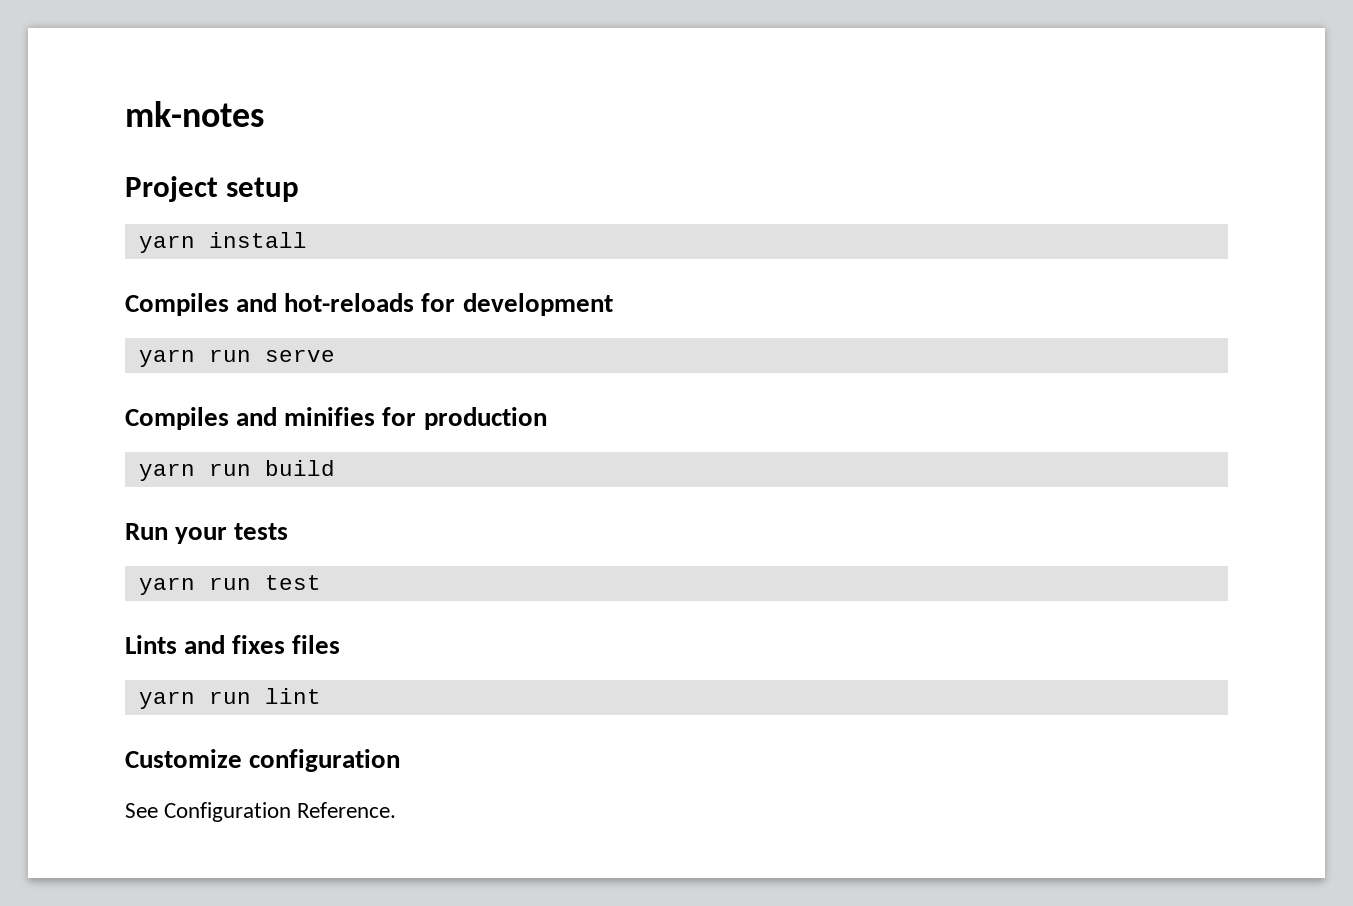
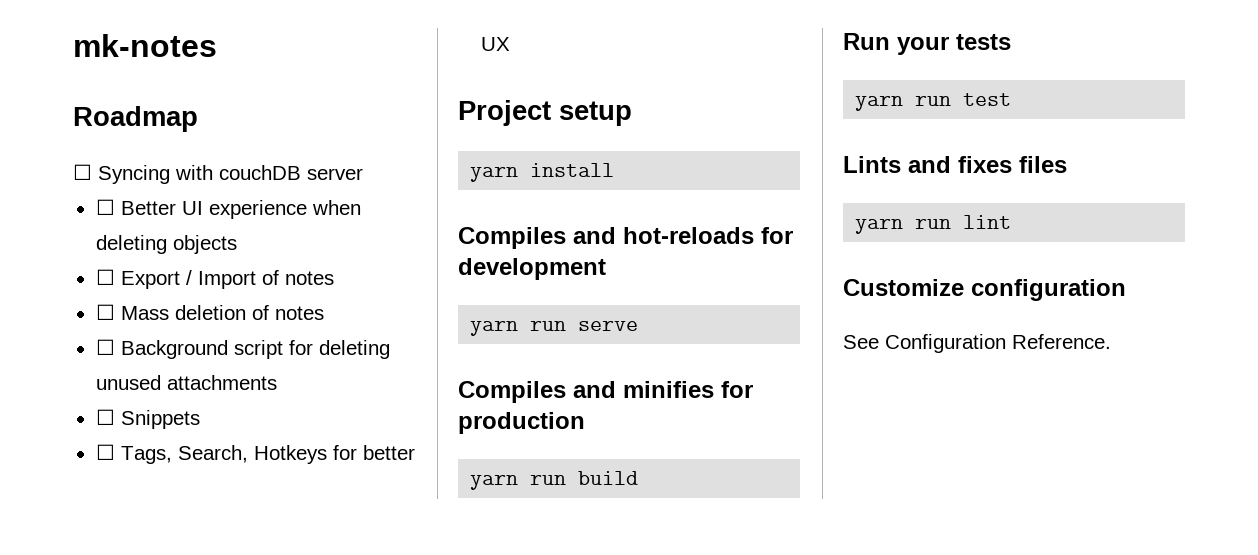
(264, 114) none -> [73,106,198,132] [73,164,363,184] [95,199,361,219] [95,235,237,254] [95,269,334,289] [95,304,324,320] [95,339,390,359] [95,375,277,390] [95,409,200,429] [95,444,415,464] [480,37,510,51] // Roadmap // ☐ Syncing with couchDB server // ☐ Better UI experience when deleting objects // ☐ Export / Import of notes // ☐ Mass deletion of notes // ☐ Background script for deleting unused attachments // ☐ Snippets // ☐ Tags, Search, Hotkeys for better UX

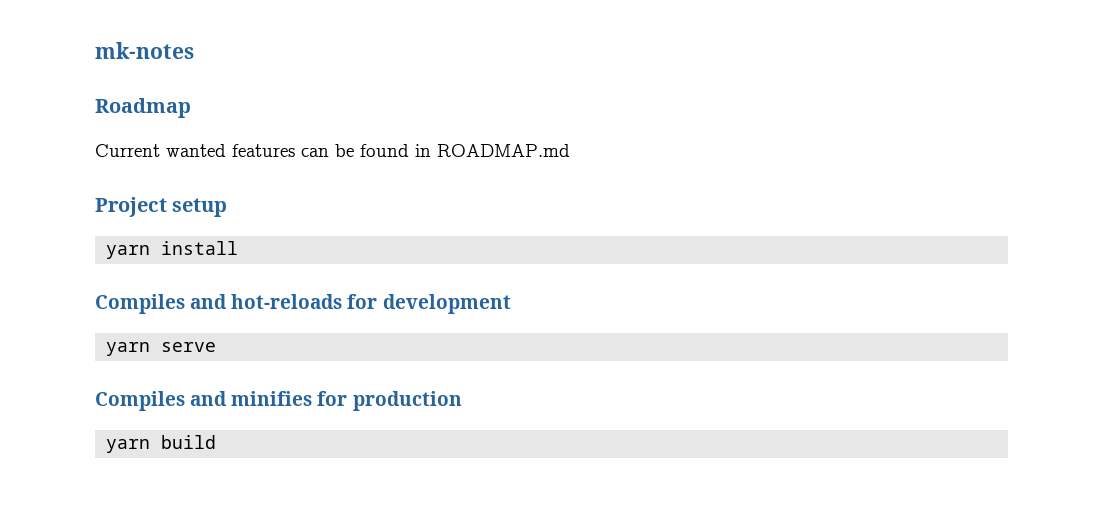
[73,164,363,184] [95,199,361,219] [95,235,237,254] [95,269,334,289] [95,304,324,320] [95,339,390,359] [95,375,277,390] [95,409,200,429] [95,444,415,464] [480,37,510,51] ☐ Syncing with couchDB server // ☐ Better UI experience when deleting objects // ☐ Export / Import of notes // ☐ Mass deletion of notes // ☐ Background script for deleting unused attachments // ☐ Snippets // ☐ Tags, Search, Hotkeys for better UX -> [95,144,570,157] Current wanted features can be found in ROADMAP.md
[530,321,567,331] run -> (151, 349) none
[530,475,567,485] run -> (151, 446) none
[843,33,1011,55] [855,93,1012,111] [843,156,1067,173] [855,215,1012,234] [843,279,1126,301] [843,334,1111,353] // Run your tests // yarn run test // Lints and fixes files // yarn run lint // Customize configuration // See Configuration Reference. -> (217, 442) none

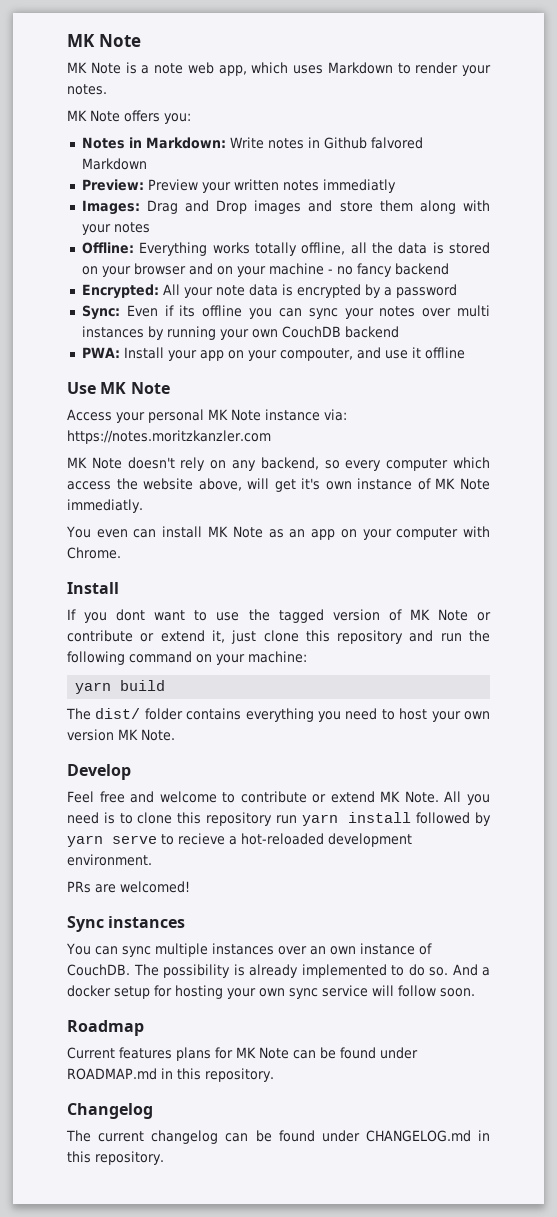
[95,42,194,59] [95,98,191,118] [95,144,570,157] [95,197,228,217] [106,241,239,259] [95,294,511,314] [106,342,217,356] [95,391,462,411] [106,435,217,453] mk-notes // Roadmap // Current wanted features can be found in ROADMAP.md // Project setup // yarn install // Compiles and hot-reloads for development // yarn serve // Compiles and minifies for production // yarn build -> [67,34,141,47] [67,62,491,76] [67,84,107,95] [67,110,191,124] [81,137,423,149] [81,158,147,170] [81,179,396,193] [81,200,490,215] [81,222,150,235] [81,242,491,256] [81,263,449,277] [81,284,457,299] [81,305,490,320] [81,326,399,340] [81,347,465,361] [67,382,170,394] [67,409,347,423] [67,430,271,444] [67,457,491,471] [67,478,490,492] [67,499,143,513] [66,526,490,540] [67,547,121,559] [67,582,119,594] [67,609,491,623] [67,630,491,644] [67,651,307,665] [75,680,166,694] [66,708,490,722] [67,729,175,741] [67,764,131,780] [67,791,491,805] [67,812,492,826] [67,833,412,847] [67,854,152,866] [67,881,190,893] [67,916,186,932] [66,943,432,957] [67,964,490,978] [67,985,475,999] [67,1020,144,1036] [67,1047,418,1061] [67,1068,274,1082] [67,1103,153,1119] [66,1130,490,1144] [67,1151,164,1165] MK Note // MK Note is a note web app, which uses Markdown to render your notes. // MK Note offers you: // Notes in Markdown: Write notes in Github falvored Markdown // Preview: Preview your written notes immediatly // Images: Drag and Drop images and store them along with your notes // Offline: Everything works totally offline, all the data is stored on your browser and on your machine - no fancy backend // Encrypted: All your note data is encrypted by a password // Sync: Even if its offline you can sync your notes over multi instances by running your own CouchDB backend // PWA: Install your app on your compouter, and use it offline // Use MK Note // Access your personal MK Note instance via: https://notes.moritzkanzler.com // MK Note doesn't rely on any backend, so every computer which access the website above, will get it's own instance of MK Note immediatly. // You even can install MK Note as an app on your computer with Chrome. // Install // If you dont want to use the tagged version of MK Note or contribute or extend it, just clone this repository and run the following command on your machine: // yarn build // The dist/ folder contains everything you need to host your own version MK Note. // Develop // Feel free and welcome to contribute or extend MK Note. All you need is to clone this repository run yarn install followed by yarn serve to recieve a hot-reloaded development environment. // PRs are welcomed! // Sync instances // You can sync multiple instances over an own instance of CouchDB. The possibility is already implemented to do so. And a docker setup for hosting your own sync service will follow soon. // Roadmap // Current features plans for MK Note can be found under ROADMAP.md in this repository. // Changelog // The current changelog can be found under CHANGELOG.md in this repository.

